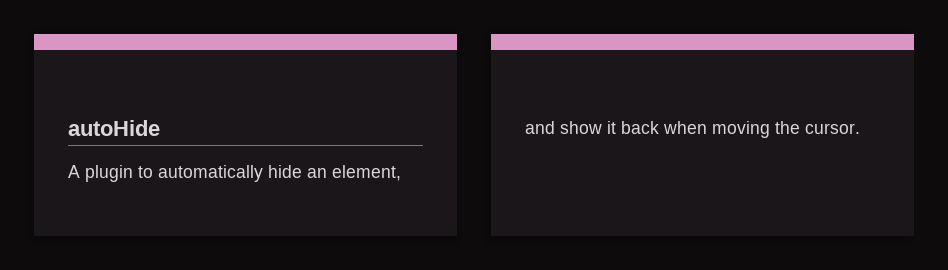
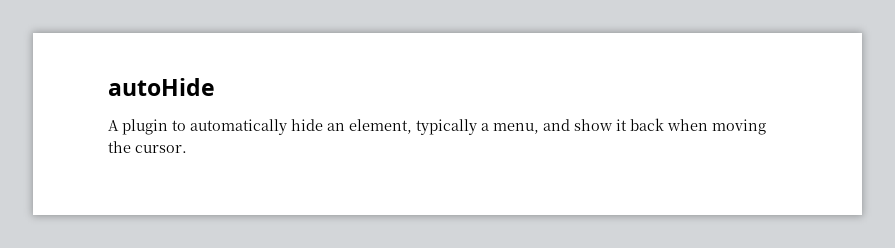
(401, 173) none -> [416,119,539,135] typically a menu,

